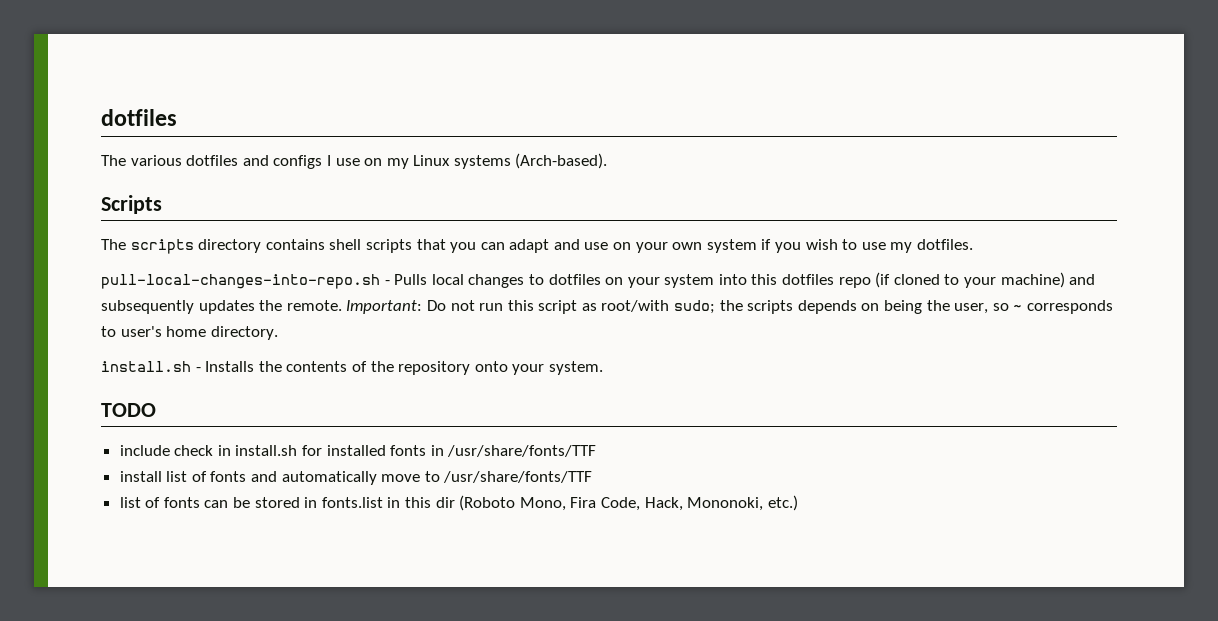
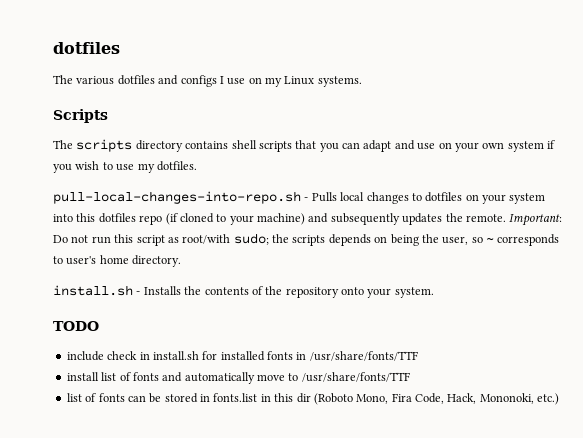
[453,153,608,169] systems (Arch-based). -> [317,76,362,87] systems.

